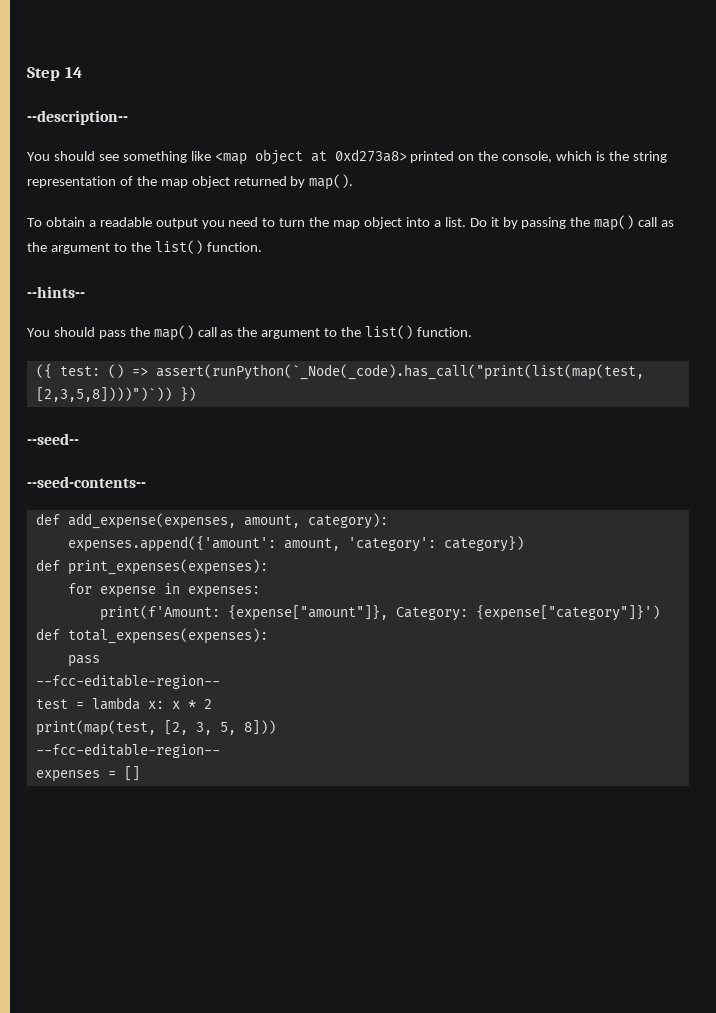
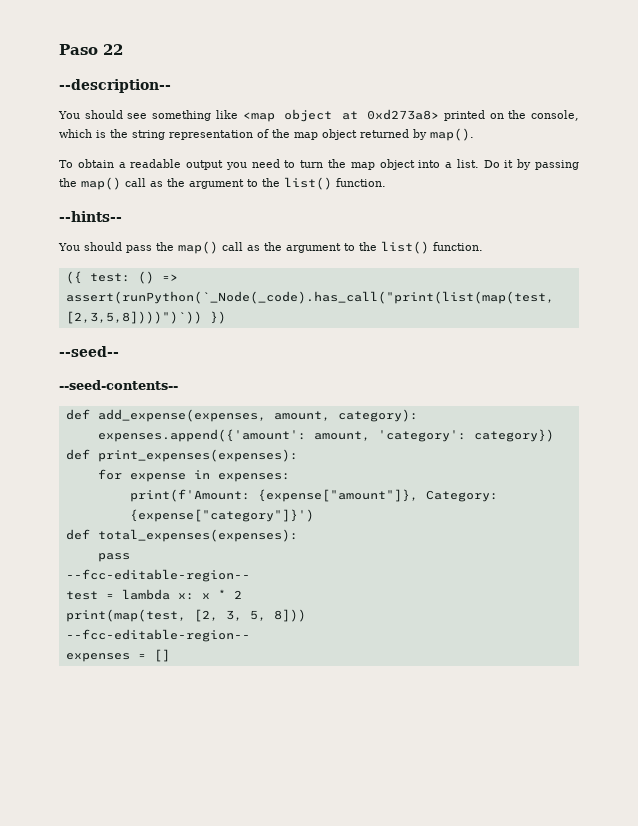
[27,67,82,81] Step 14 -> [59,44,123,55] Paso 22

